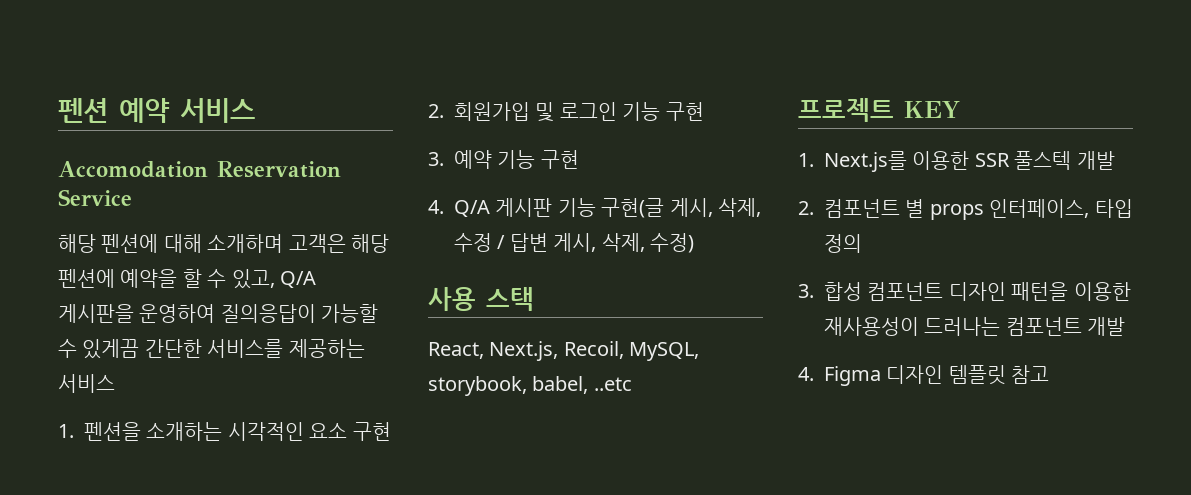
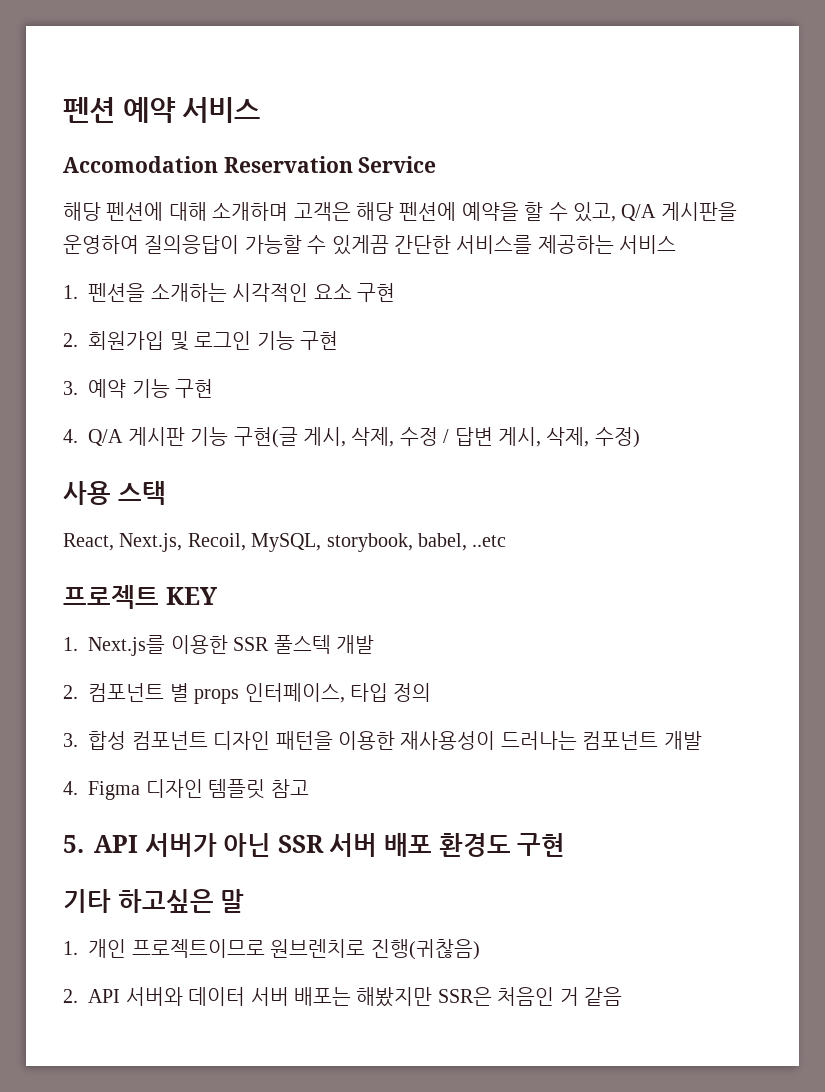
(1050, 374) none -> [63,833,566,857] [63,889,245,913] [63,939,480,960] [63,987,622,1007] // 5. API 서버가 아닌 SSR 서버 배포 환경도 구현 // 기타 하고싶은 말 // 1. 개인 프로젝트이므로 원브렌치로 진행(귀찮음) // 2. API 서버와 데이터 서버 배포는 해봤지만 SSR은 처음인 거 같음

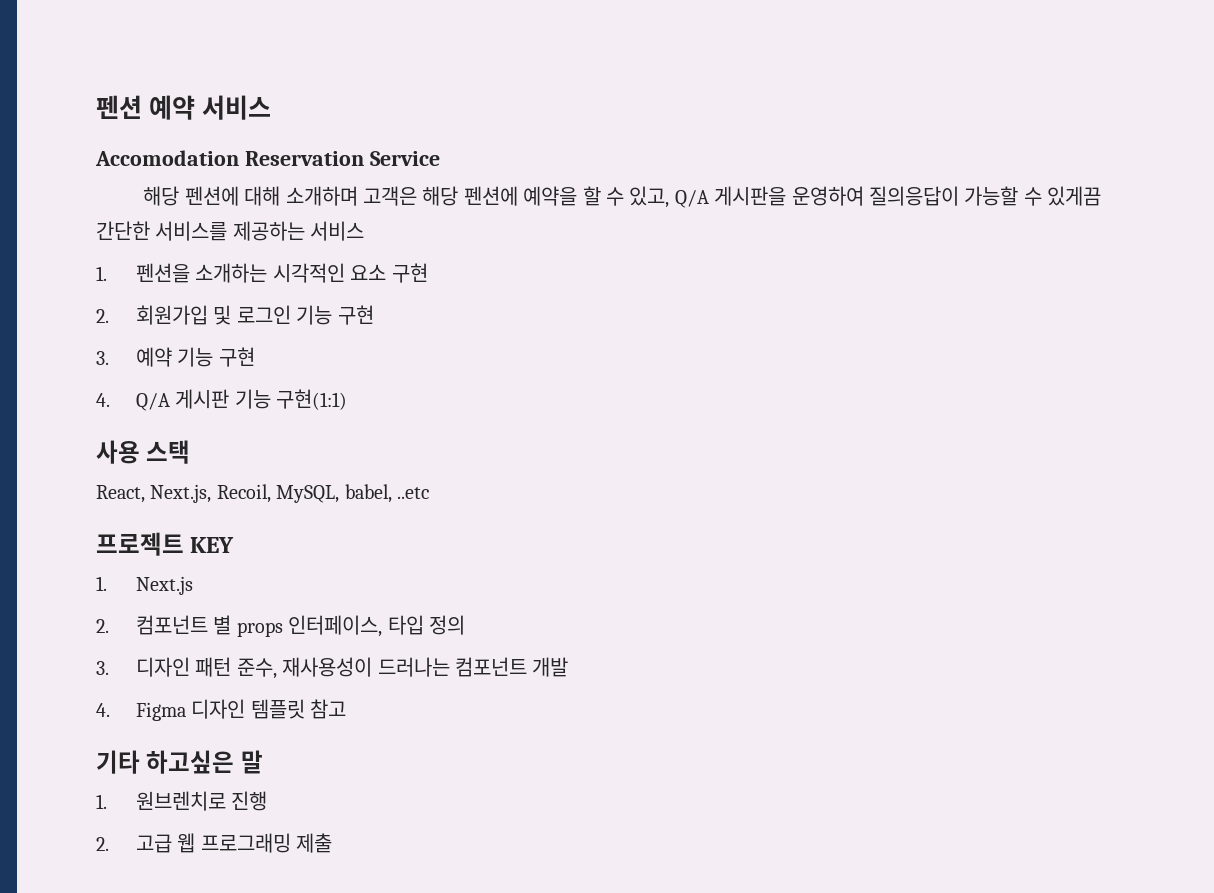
[233,427,640,448] 구현(글 게시, 삭제, 수정 / 답변 게시, 삭제, 수정) -> [276,389,348,410] 구현(1:1)
[326,533,413,552] storybook, -> (340, 494) none
[88,635,374,656] Next.js를 이용한 SSR 풀스텍 개발 -> [135,576,193,595] Next.js
[88,731,395,750] 합성 컴포넌트 디자인 패턴을 이용한 -> [135,657,277,679] 디자인 패턴 준수,
[63,833,566,857] [63,889,245,913] [63,939,480,960] [63,987,622,1007] 5. API 서버가 아닌 SSR 서버 배포 환경도 구현 // 기타 하고싶은 말 // 1. 개인 프로젝트이므로 원브렌치로 진행(귀찮음) // 2. API 서버와 데이터 서버 배포는 해봤지만 SSR은 처음인 거 같음 -> [96,750,263,774] [96,791,268,811] [96,833,333,853] 기타 하고싶은 말 // 1. 원브렌치로 진행 // 2. 고급 웹 프로그래밍 제출

